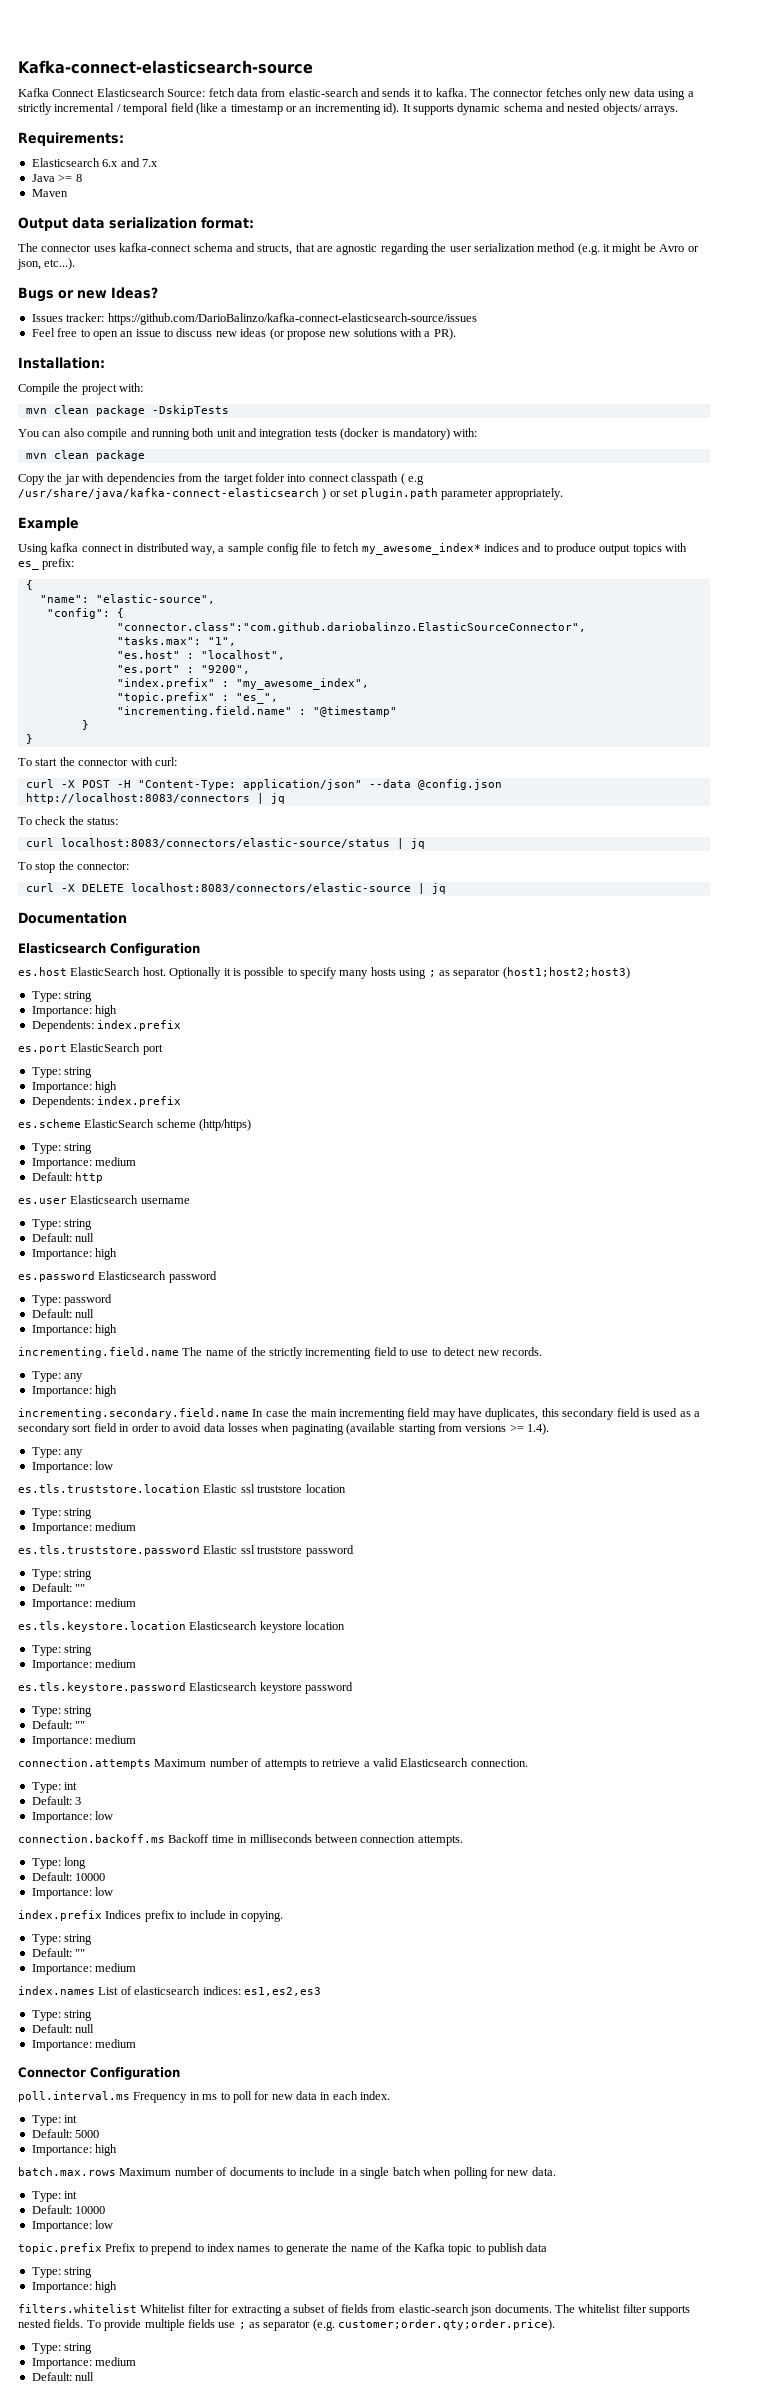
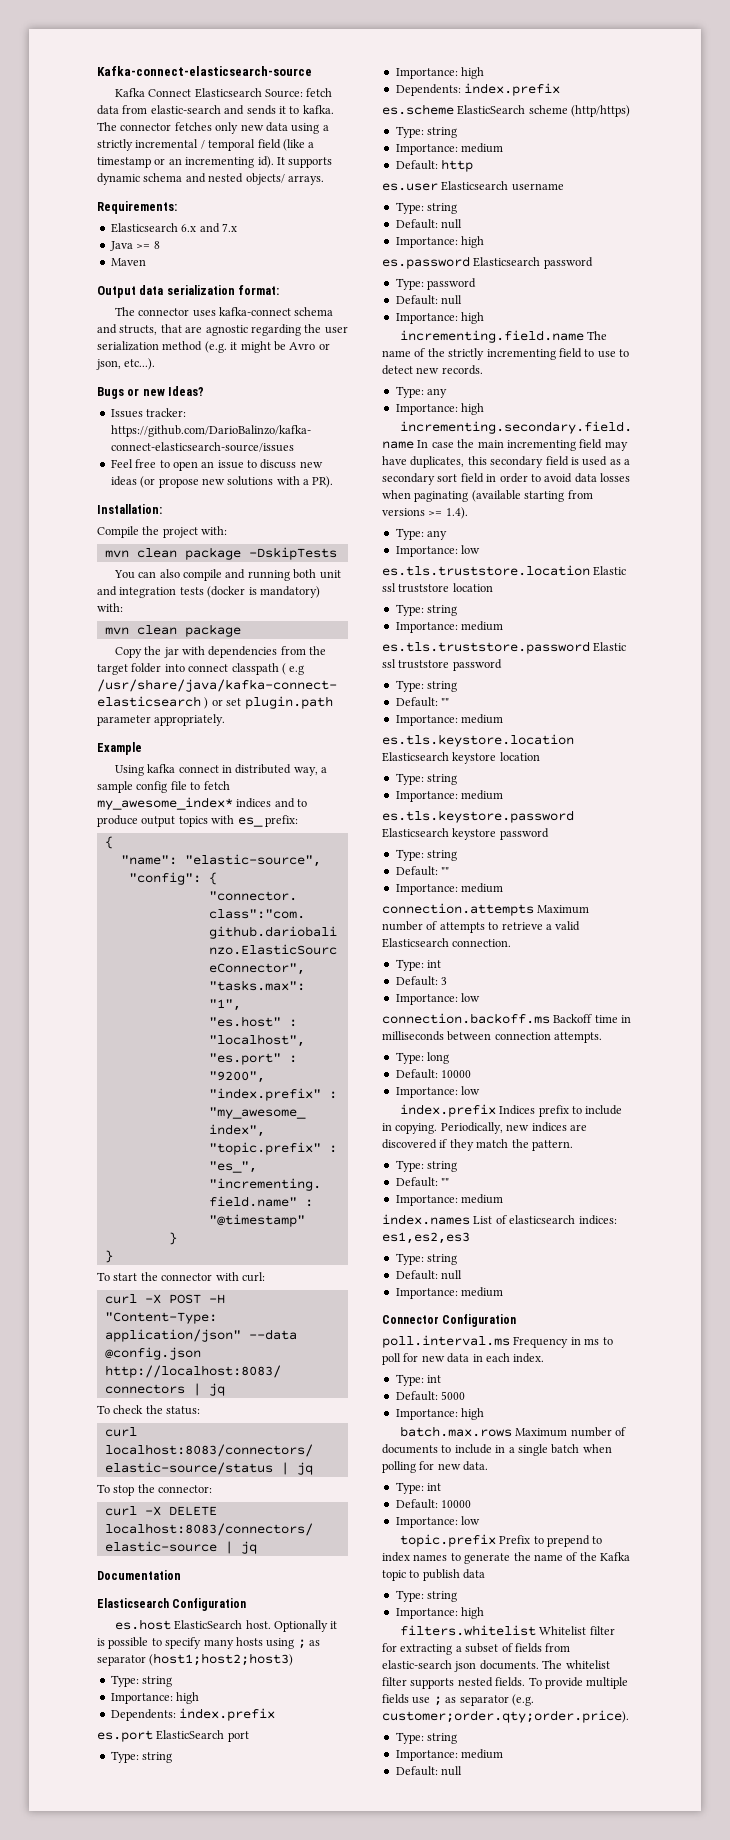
(284, 1916) none -> [440,1122,587,1134] [382,1139,573,1151] Periodically, new indices are discovered if they match the pattern.

